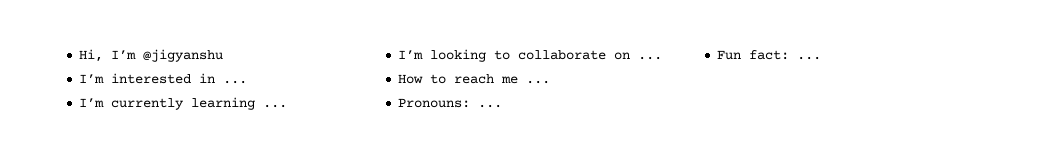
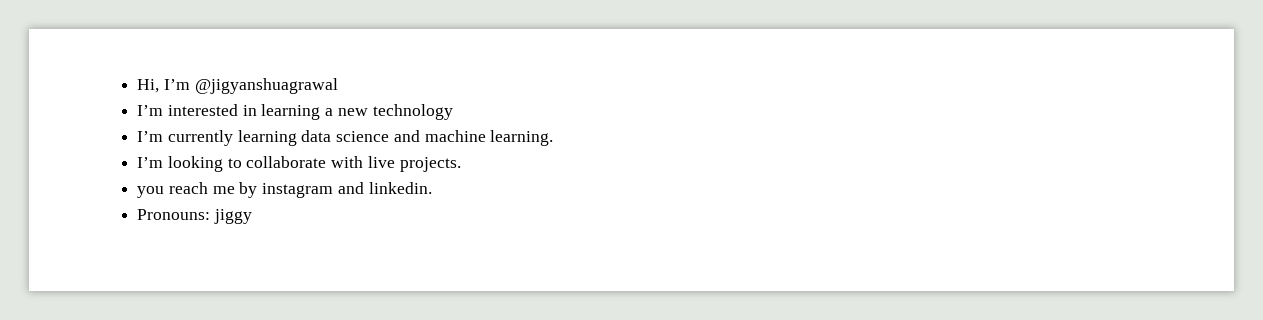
[143,49,224,62] @jigyanshu -> [194,78,338,94] @jigyanshuagrawal
[223,80,248,84] ... -> [261,104,453,120] learning a new technology
[263,104,288,108] ... -> [301,130,554,146] data science and machine learning.
[614,52,663,60] [398,74,551,84] [398,98,503,108] [717,50,822,60] on ... // How to reach me ... // Pronouns: ... // Fun fact: ... -> [331,156,461,172] [137,182,432,198] [137,209,252,224] with live projects. // you reach me by instagram and linkedin. // Pronouns: jiggy

